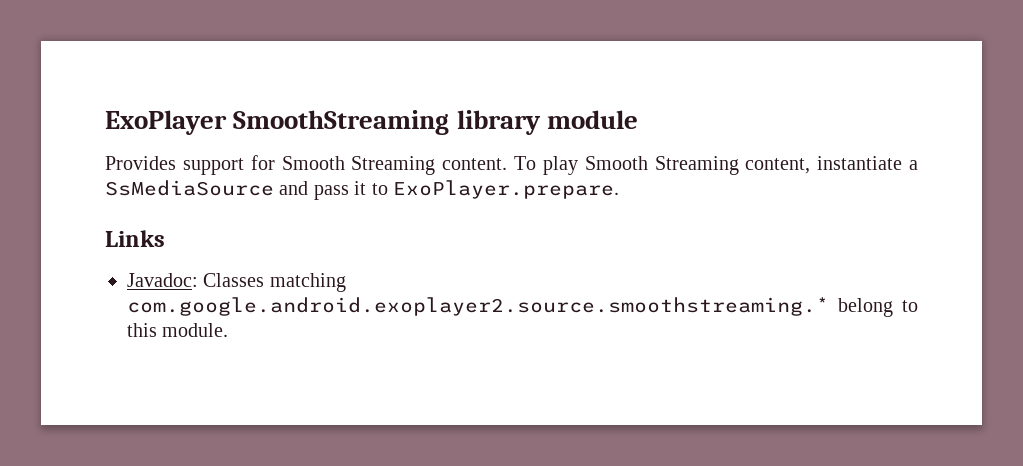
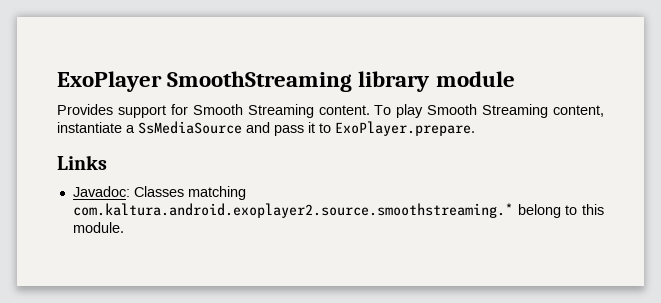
[127,297,829,316] com.google.android.exoplayer2.source.smoothstreaming.* -> [72,203,513,218] com.kaltura.android.exoplayer2.source.smoothstreaming.*

